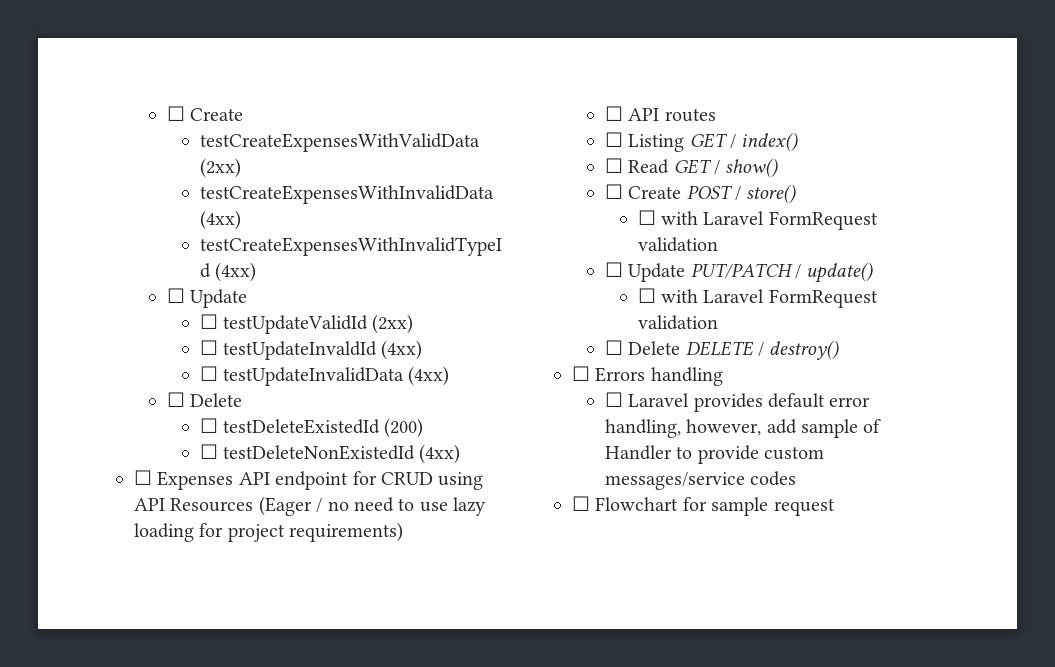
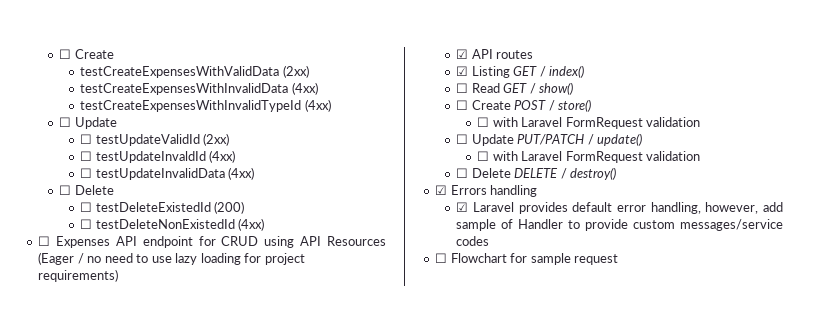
[604,106,623,121] ☐ -> [456,49,469,59] ☑
[604,132,623,147] ☐ -> [456,66,469,76] ☑
[572,366,590,381] ☐ -> [435,185,448,195] ☑
[604,392,623,407] ☐ -> [456,202,469,212] ☑

